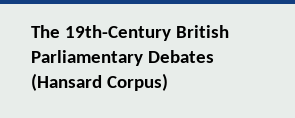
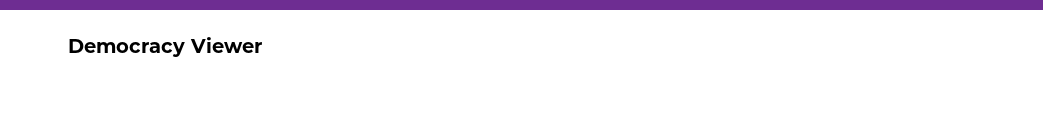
[31,25,230,41] [31,50,215,66] [31,73,169,91] The 19th-Century British Parliamentary Debates (Hansard Corpus) -> [68,37,262,57] Democracy Viewer

